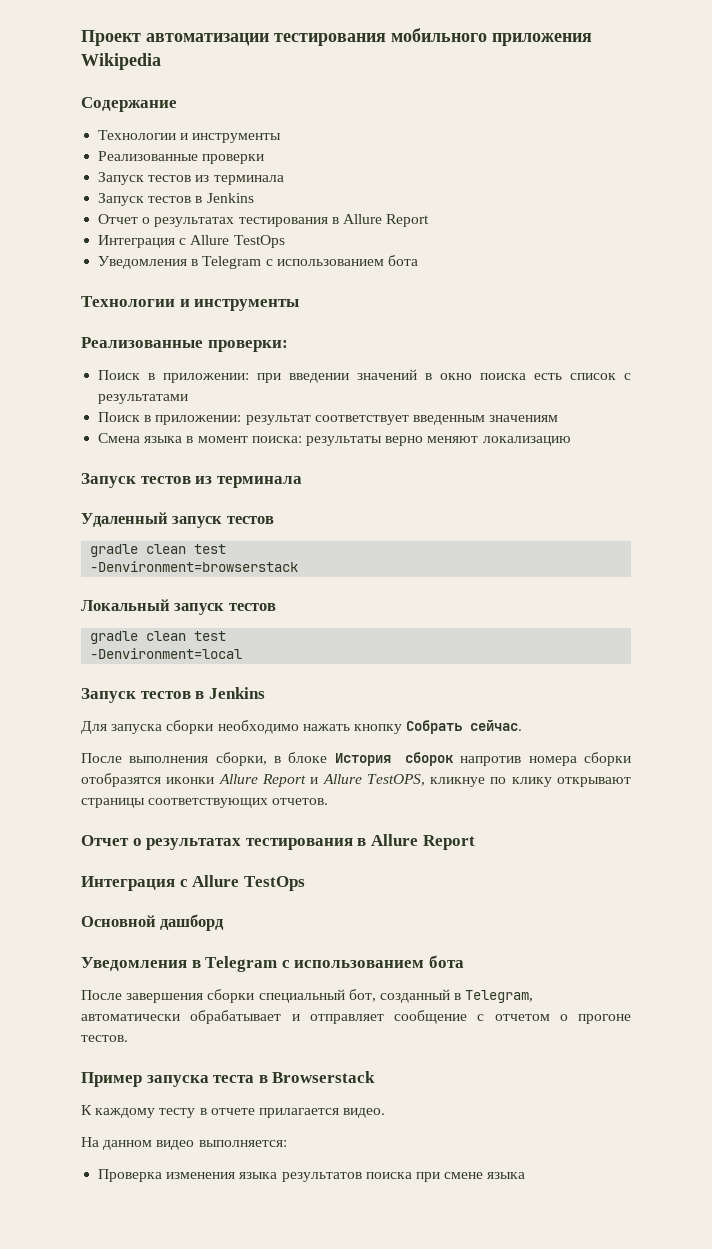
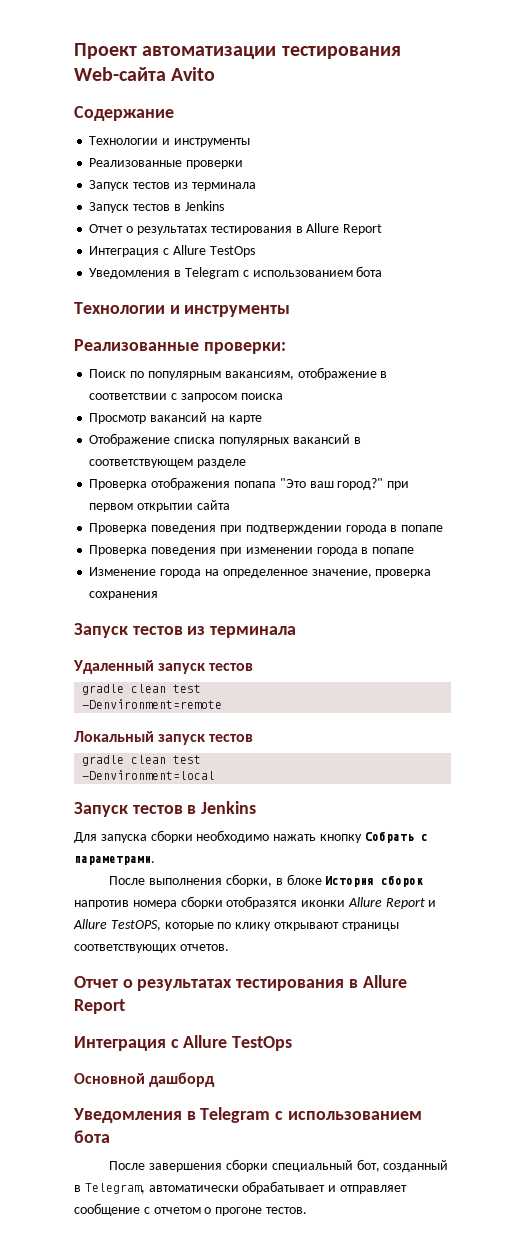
[391,28,592,46] [81,53,161,70] мобильного приложения Wikipedia -> [74,67,216,81] Web-сайта Avito
[148,369,631,383] [98,394,189,404] [98,412,559,425] [98,433,571,446] в приложении: при введении значений в окно поиска есть список с результатами // Поиск в приложении: результат соответствует введенным значениям // Смена языка в момент поиска: результаты верно меняют локализацию -> [130,367,388,380] [89,393,283,402] [89,412,262,424] [89,433,361,446] [89,459,247,468] [89,477,410,490] [89,500,230,512] [89,523,444,534] [89,545,415,556] [89,567,432,578] [89,591,159,600] по популярным вакансиям, отображение в соответствии с запросом поиска // Просмотр вакансий на карте // Отображение списка популярных вакансий в соответствующем разделе // Проверка отображения попапа "Это ваш город?" при первом открытии сайта // Проверка поведения при подтверждении города в попапе // Проверка поведения при изменении города в попапе // Изменение города на определенное значение, проверка сохранения
[90,561,299,572] -Denvironment=browserstack -> [82,699,223,709] -Denvironment=remote
[470,720,523,731] сейчас. -> [420,834,428,841] [74,856,155,865] с параметрами.
[430,777,486,787] кликнуе -> [164,922,214,931] которые
[81,1071,376,1087] [81,1105,386,1118] [81,1137,287,1150] [98,1169,526,1182] // Пример запуска теста в Browserstack // К каждому тесту в отчете прилагается видео. // На данном видео выполняется: // Проверка изменения языка результатов поиска при смене языка -> (307, 1210) none

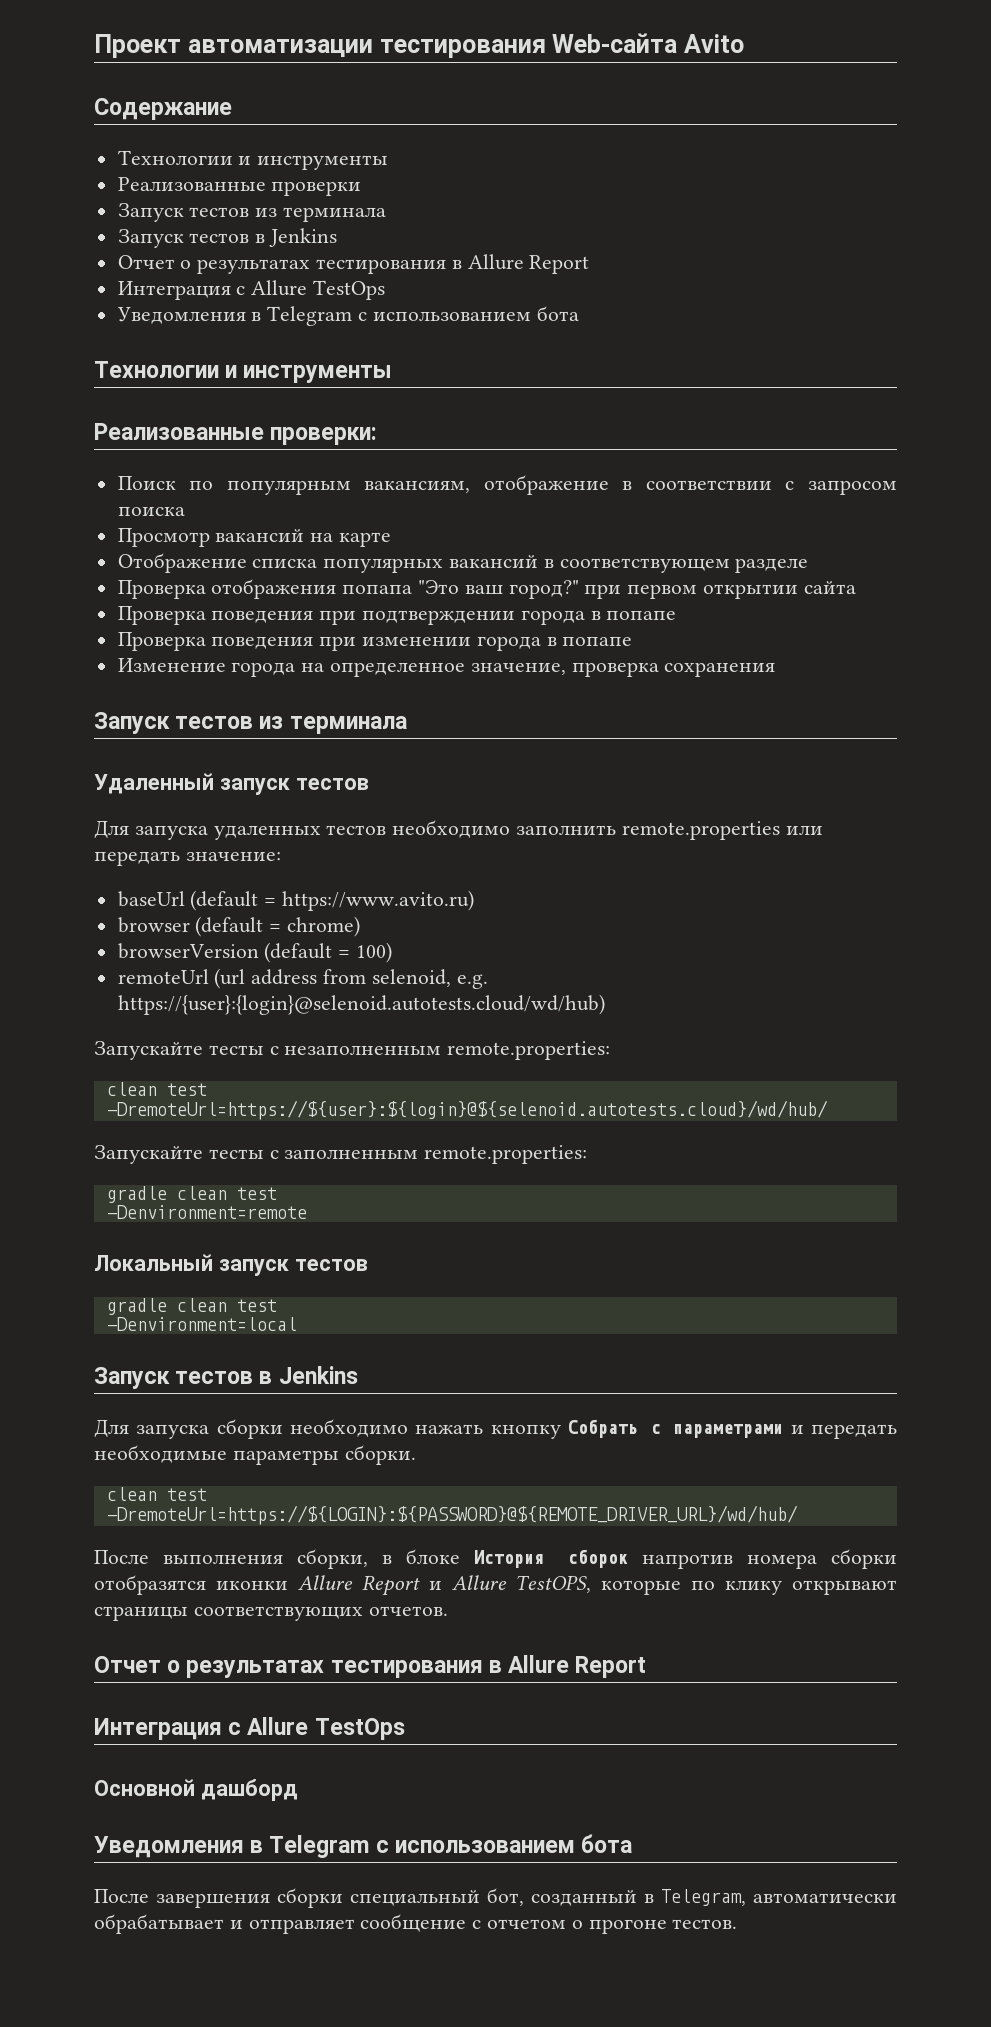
(254, 667) none -> [94,820,823,840] [94,851,281,866] [117,890,475,911] [117,916,361,937] [117,942,393,963] [117,968,488,989] [117,994,605,1015] [94,1041,611,1060] [106,1082,207,1096] [106,1100,828,1120] [94,1145,588,1164] // Для запуска удаленных тестов необходимо заполнить remote.properties или передать значение: // baseUrl (default = https://www.avito.ru) // browser (default = chrome) // browserVersion (default = 100) // remoteUrl (url address from selenoid, e.g. https://{user}:{login}@selenoid.autotests.cloud/wd/hub) // Запускайте тесты с незаполненным remote.properties: // clean test -DremoteUrl=https://${user}:${login}@${selenoid.autotests.cloud}/wd/hub/ // Запускайте тесты с заполненным remote.properties:
[74,856,155,865] параметрами. -> [673,1424,897,1439] [94,1445,416,1465] [106,1487,207,1501] [106,1505,798,1525] параметрами и передать необходимые параметры сборки. // clean test -DremoteUrl=https://${LOGIN}:${PASSWORD}@${REMOTE_DRIVER_URL}/wd/hub/

